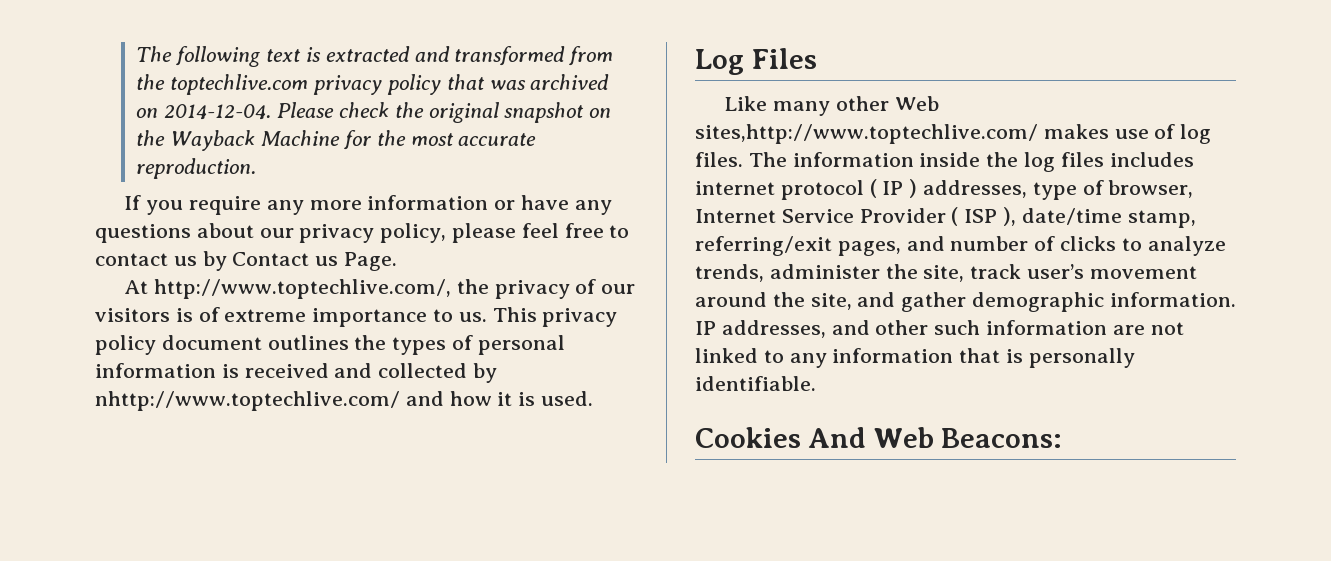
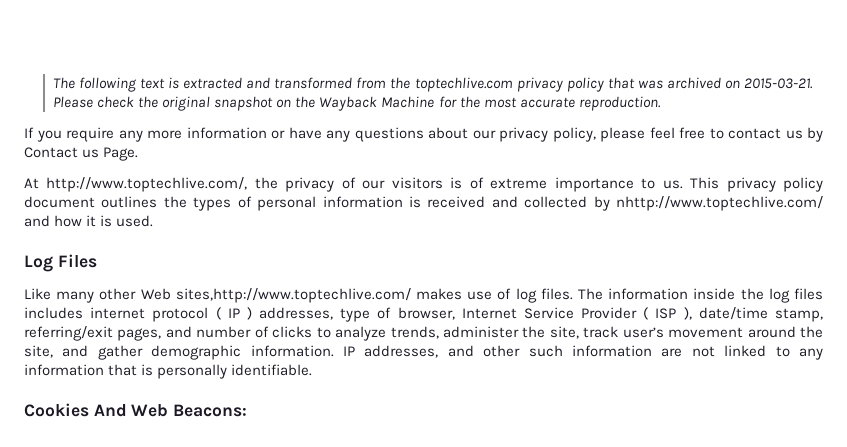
[164,104,272,120] 2014-12-04. -> [743,78,813,89] 2015-03-21.

